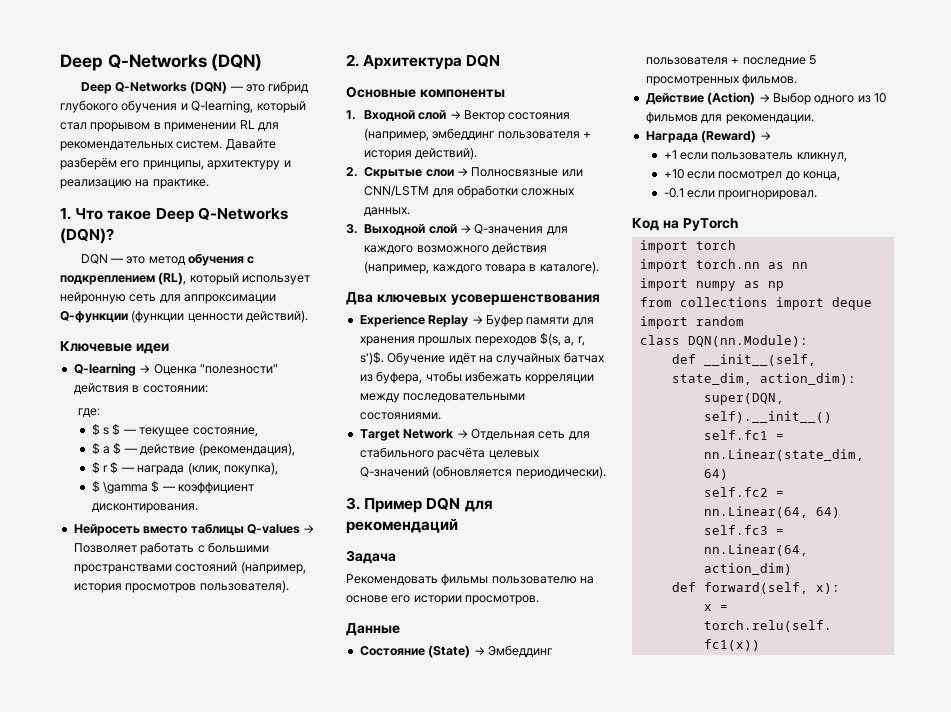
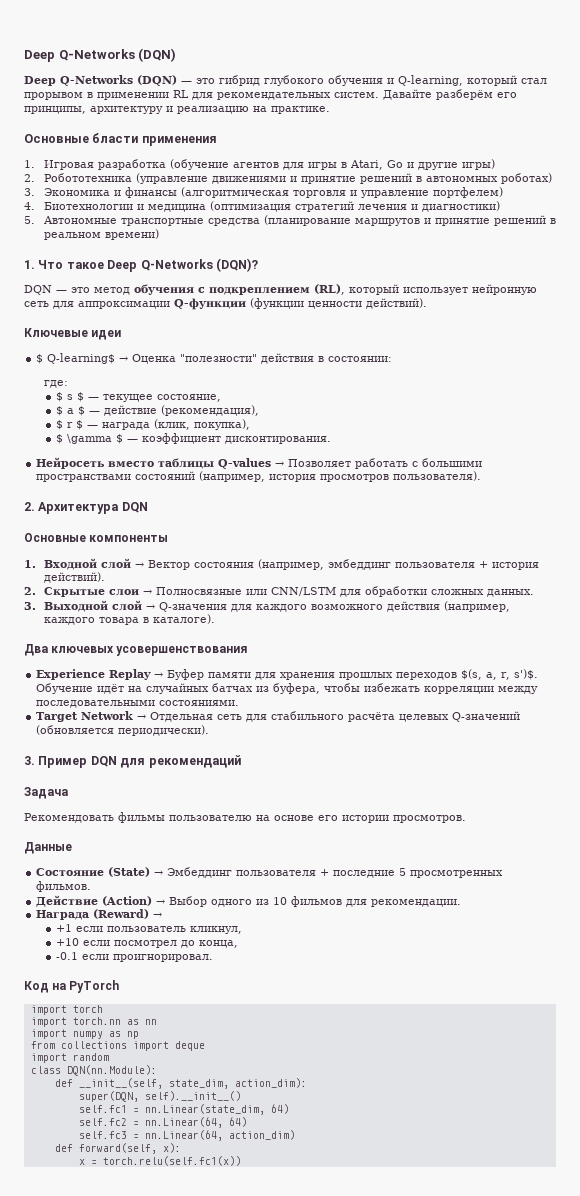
(209, 184) none -> [24,133,217,146] [24,159,495,170] [24,173,552,184] [24,187,503,198] [24,201,500,212] [24,215,556,226] [43,229,159,240] // Основные бласти применения // 1. Игровая разработка (обучение агентов для игры в Atari, Go и другие игры) // 2. Робототехника (управление движениями и принятие решений в автономных роботах) // 3. Экономика и финансы (алгоритмическая торговля и управление портфелем) // 4. Биотехнологии и медицина (оптимизация стратегий лечения и диагностики) // 5. Автономные транспортные средства (планирование маршрутов и принятие решений в реальном времени)
[73,363,136,376] Q-learning -> [36,353,116,364] $ Q-learning$

